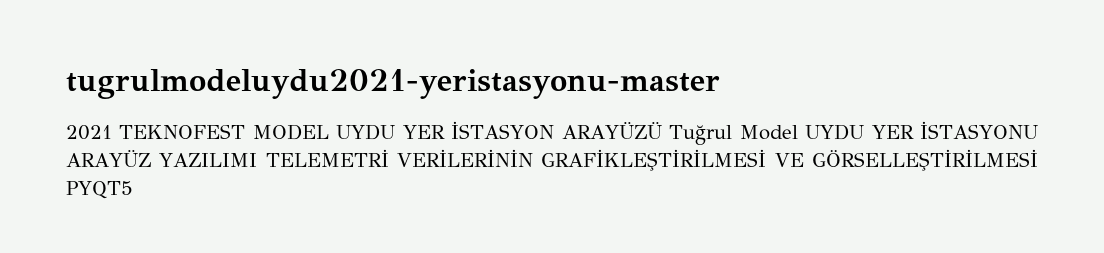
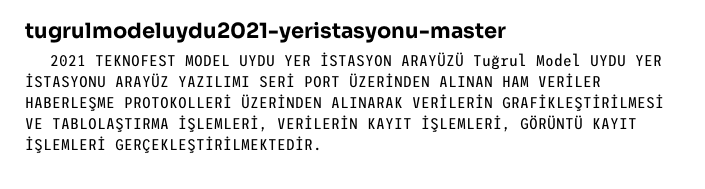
[265,149,1038,171] [66,181,133,199] TELEMETRİ VERİLERİNİN GRAFİKLEŞTİRİLMESİ VE GÖRSELLEŞTİRİLMESİ PYQT5 -> [259,73,601,88] [25,94,664,112] [25,115,637,133] [25,136,322,154] SERİ PORT ÜZERİNDEN ALINAN HAM VERİLER HABERLEŞME PROTOKOLLERİ ÜZERİNDEN ALINARAK VERİLERİN GRAFİKLEŞTİRİLMESİ VE TABLOLAŞTIRMA İŞLEMLERİ, VERİLERİN KAYIT İŞLEMLERİ, GÖRÜNTÜ KAYIT İŞLEMLERİ GERÇEKLEŞTİRİLMEKTEDİR.

